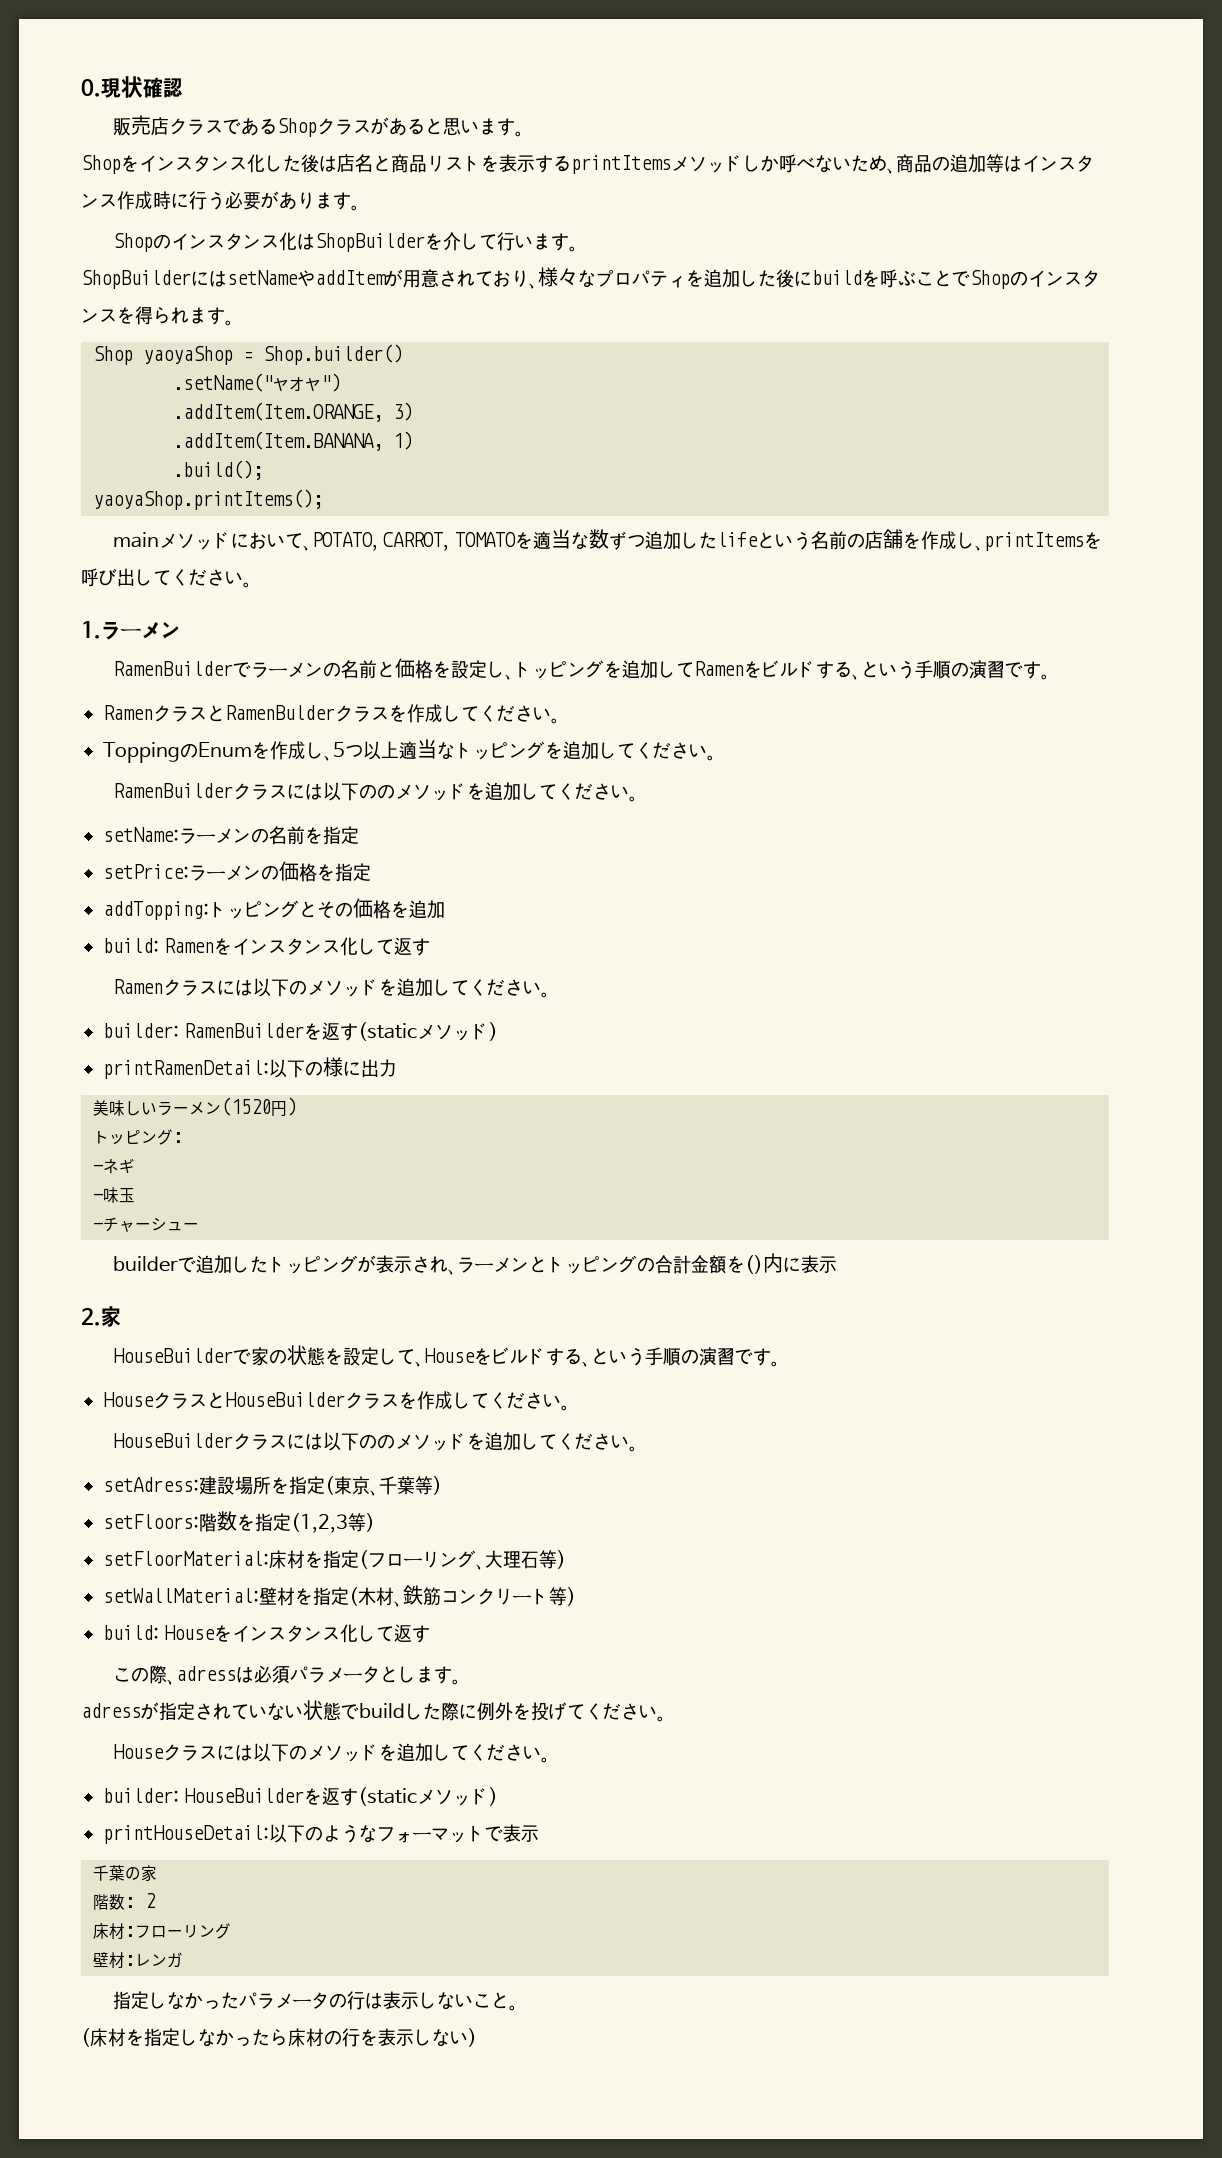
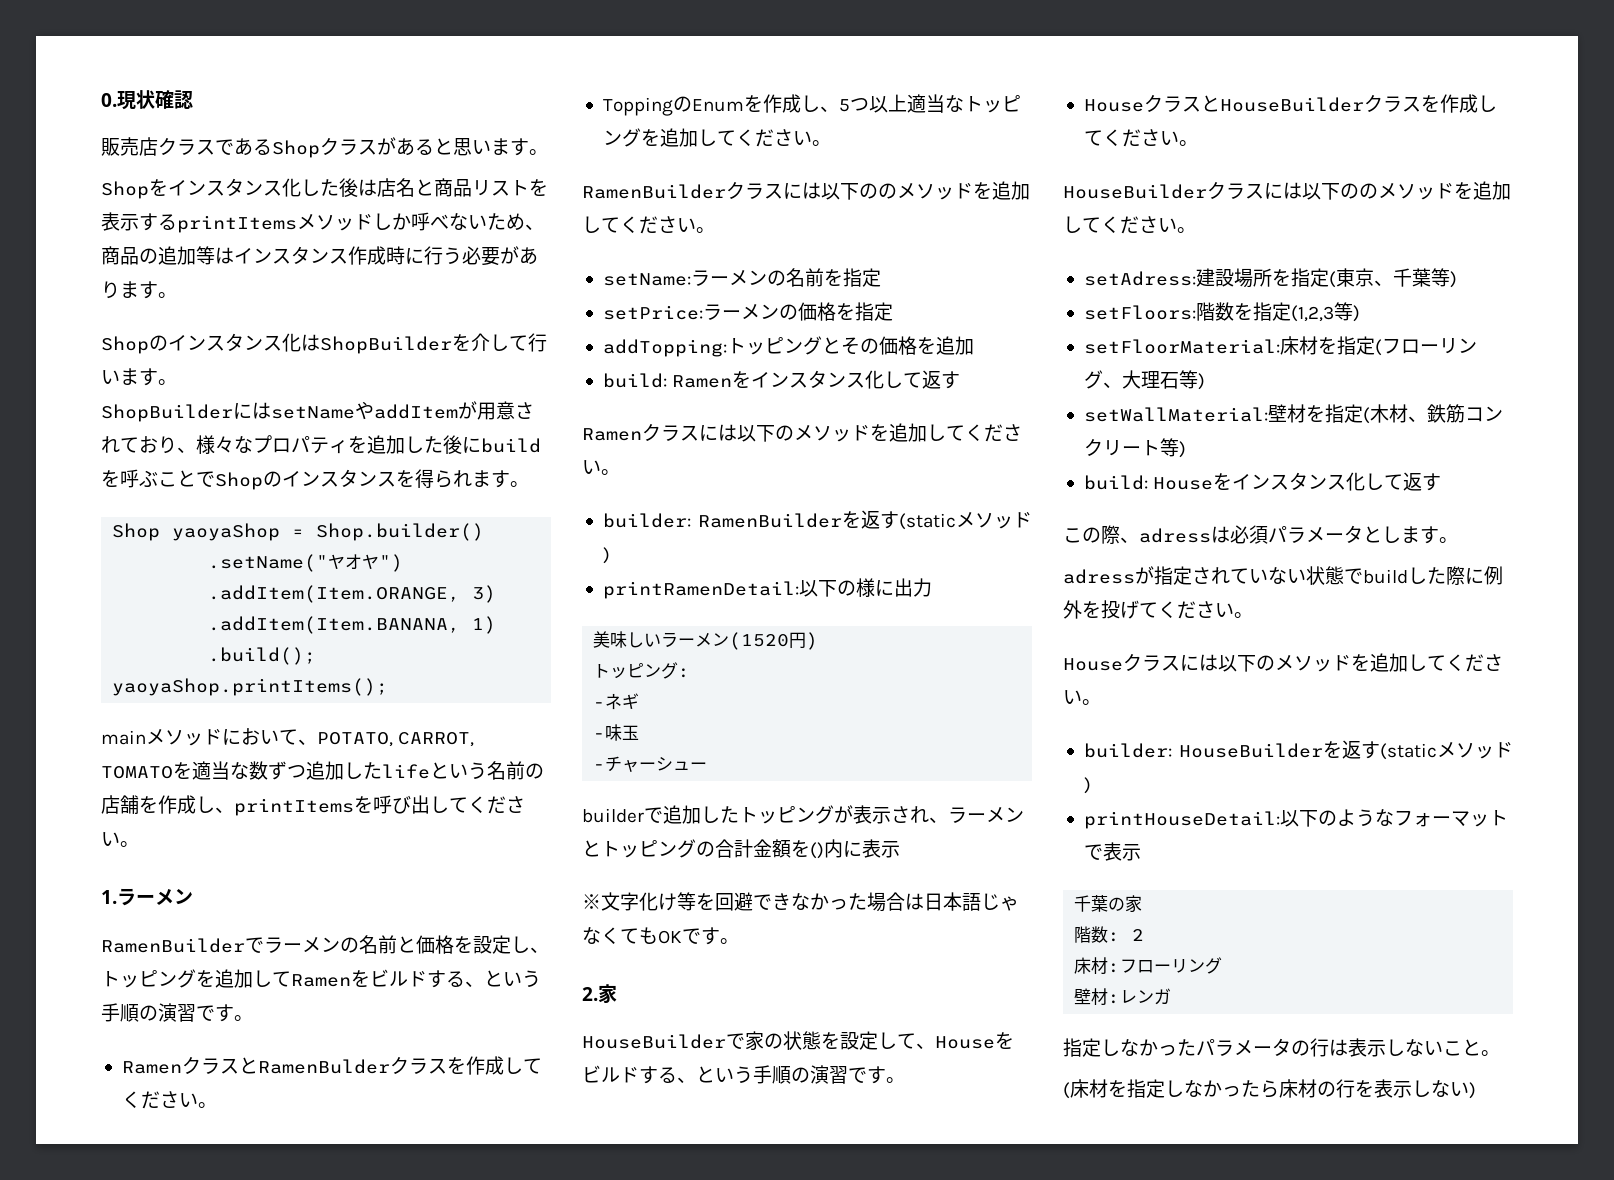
(837, 1264) none -> [582,892,1019,912] [582,927,739,945] // ※文字化け等を回避できなかった場合は日本語じゃなくてもOKです。

